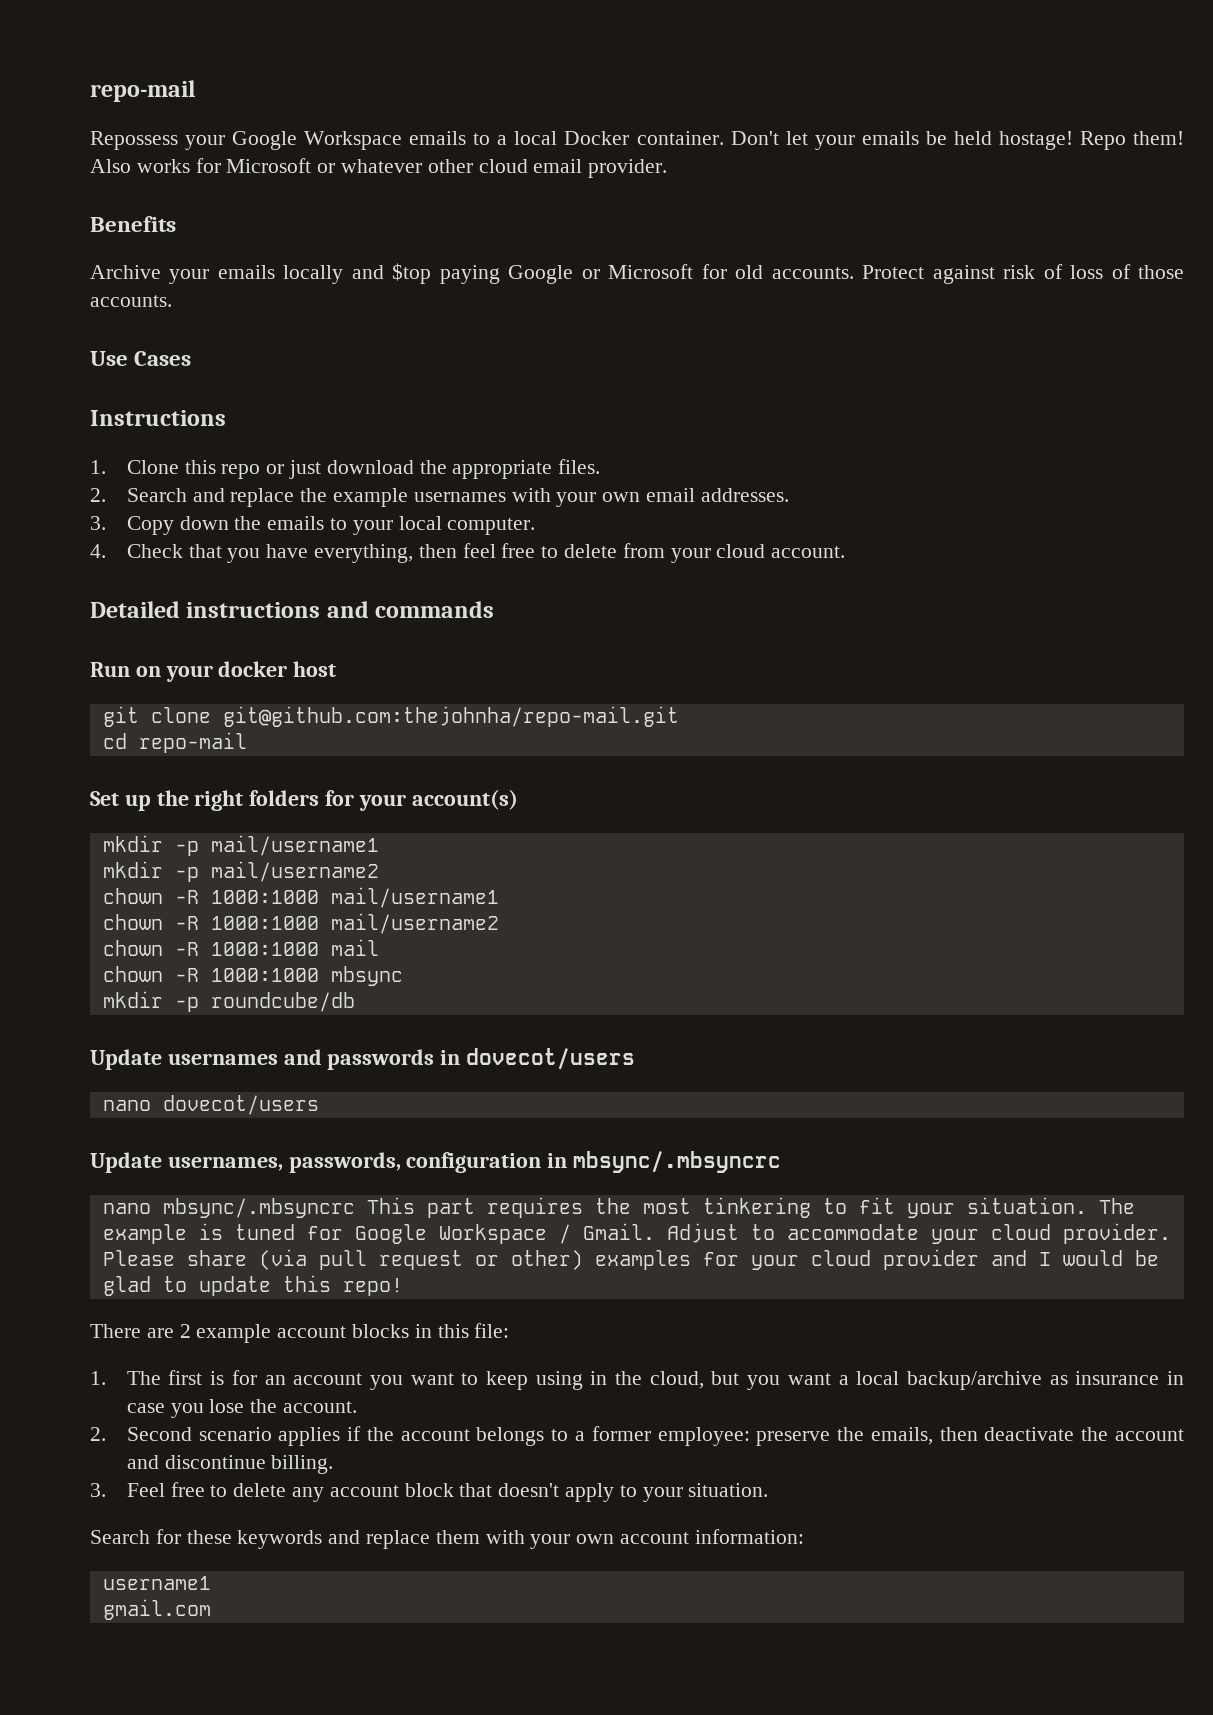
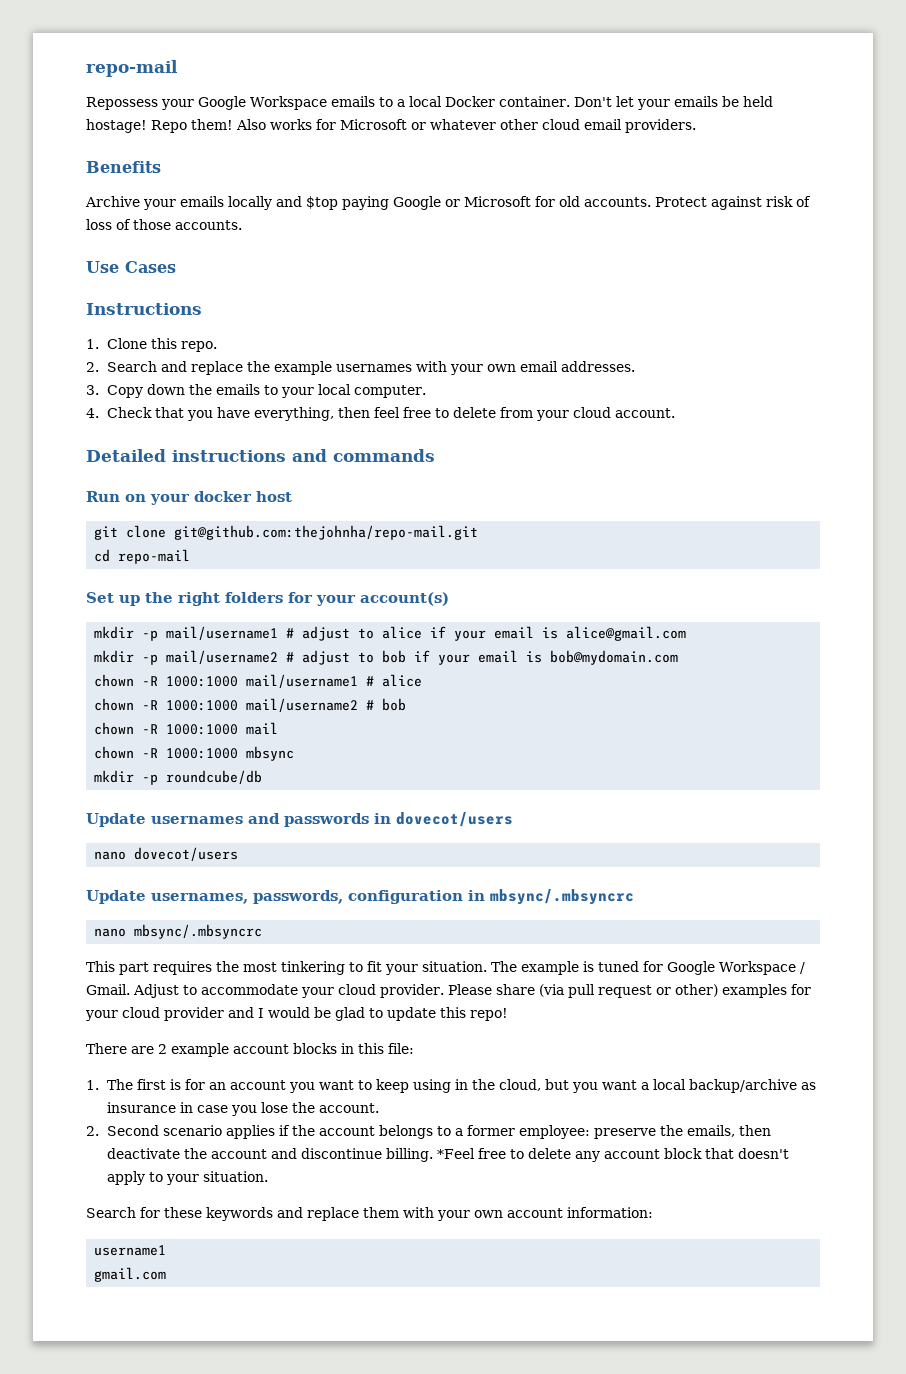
[588,159,668,178] provider. -> [625,119,696,133] providers.
[221,459,601,479] repo or just download the appropriate files. -> [180,341,217,352] repo.
[102,861,379,882] // mkdir -p mail/username2 -> [286,626,687,641] [94,650,679,665] # adjust to alice if your email is alice@gmail.com // mkdir -p mail/username2 # adjust to bob if your email is bob@mydomain.com
(499, 897) none -> [366,674,423,687] # alice
(499, 923) none -> [366,698,407,711] # bob
(355, 1208) none -> (263, 931) //
[90,1483,165,1497] // 3. Feel -> [436,1148,475,1159] *Feel

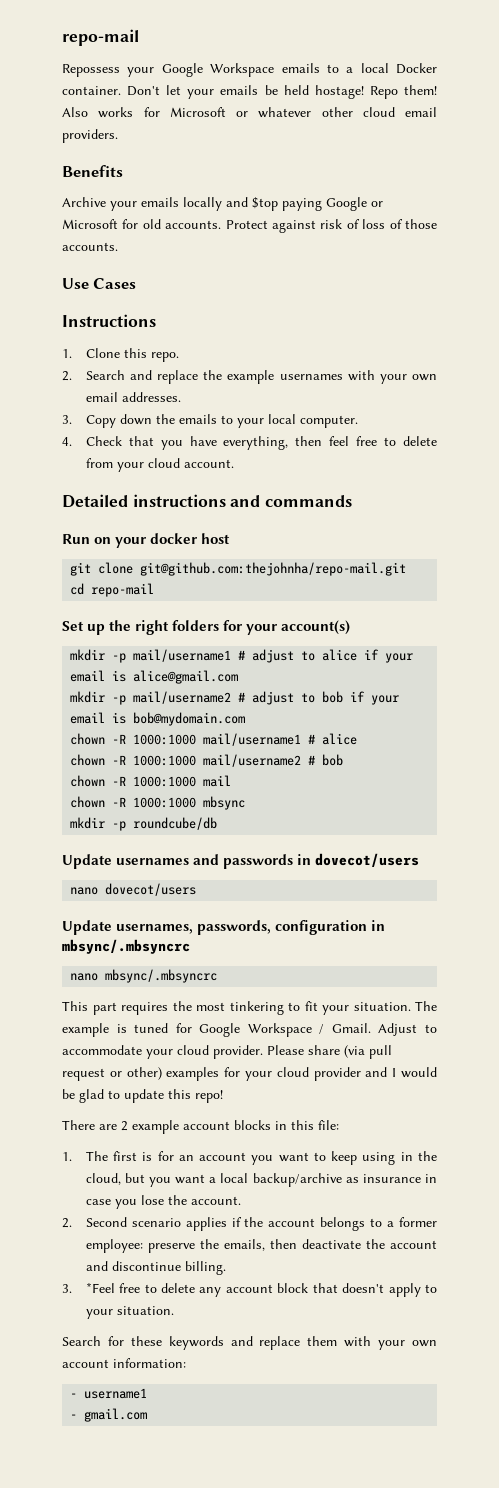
(433, 1155) none -> [62,1284,72,1293] // 3.
(653, 1212) none -> [70,1393,78,1398] -
(167, 1250) none -> [70,1414,78,1419] -

